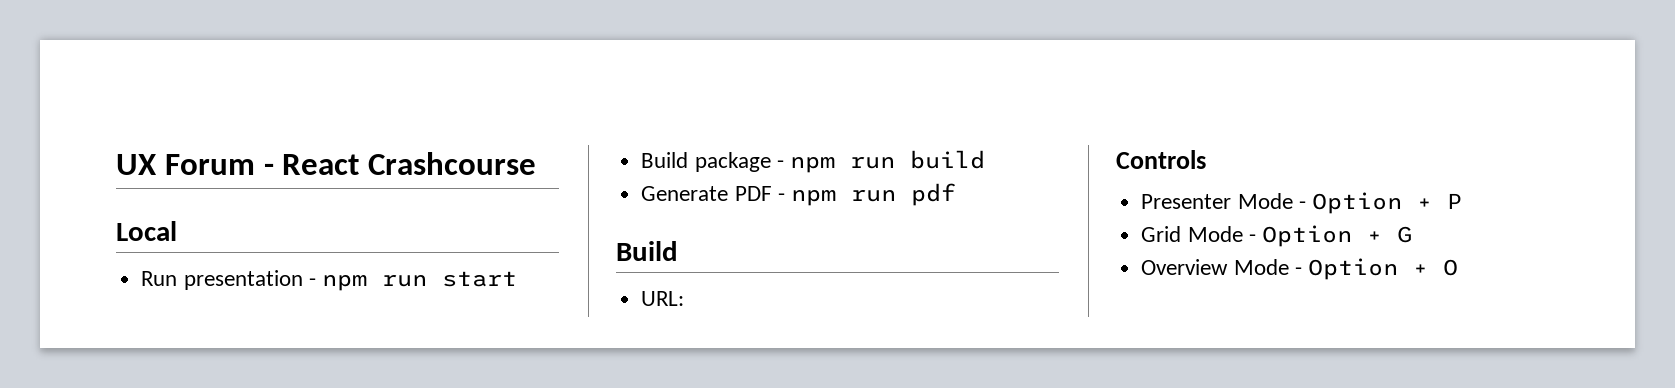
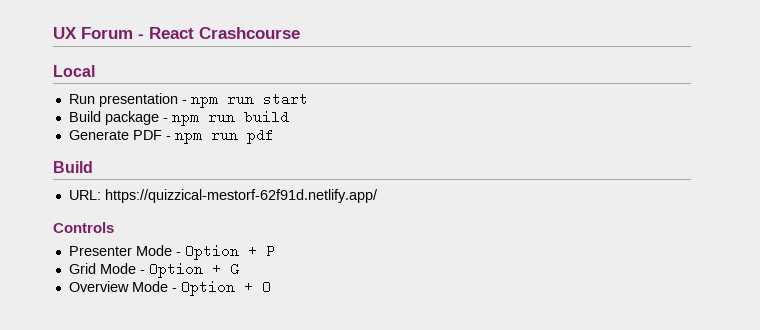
(685, 298) none -> [104,189,378,203] https://quizzical-mestorf-62f91d.netlify.app/

